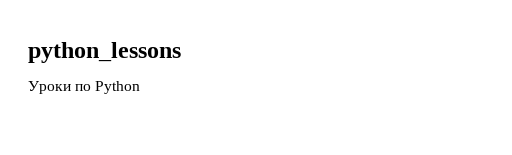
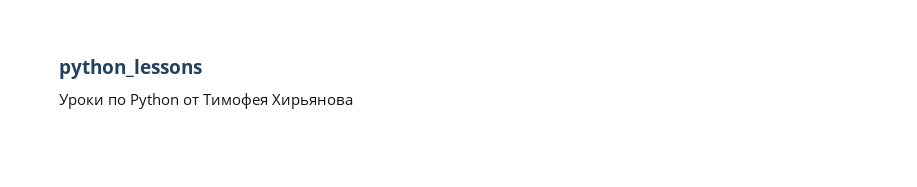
(141, 87) none -> [183,93,354,109] от Тимофея Хирьянова

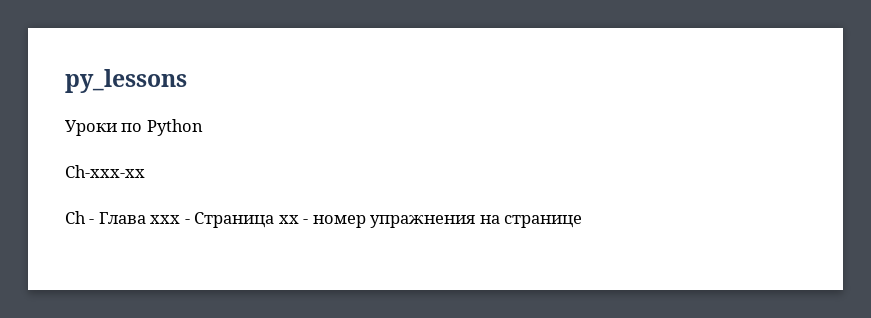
[59,59,202,79] python_lessons -> [65,69,187,93] py_lessons
[183,93,354,109] от Тимофея Хирьянова -> [65,165,145,178] [65,211,583,228] // Ch-xxx-xx // Ch - Глава xxx - Страница хх - номер упражнения на странице

